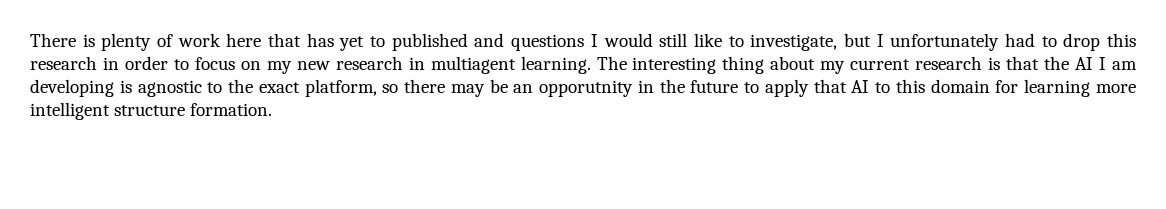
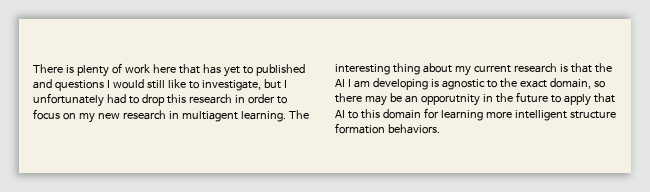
[304,79,377,97] platform, -> [549,78,591,89] domain,
[190,103,273,116] formation. -> [335,123,440,134] formation behaviors.

